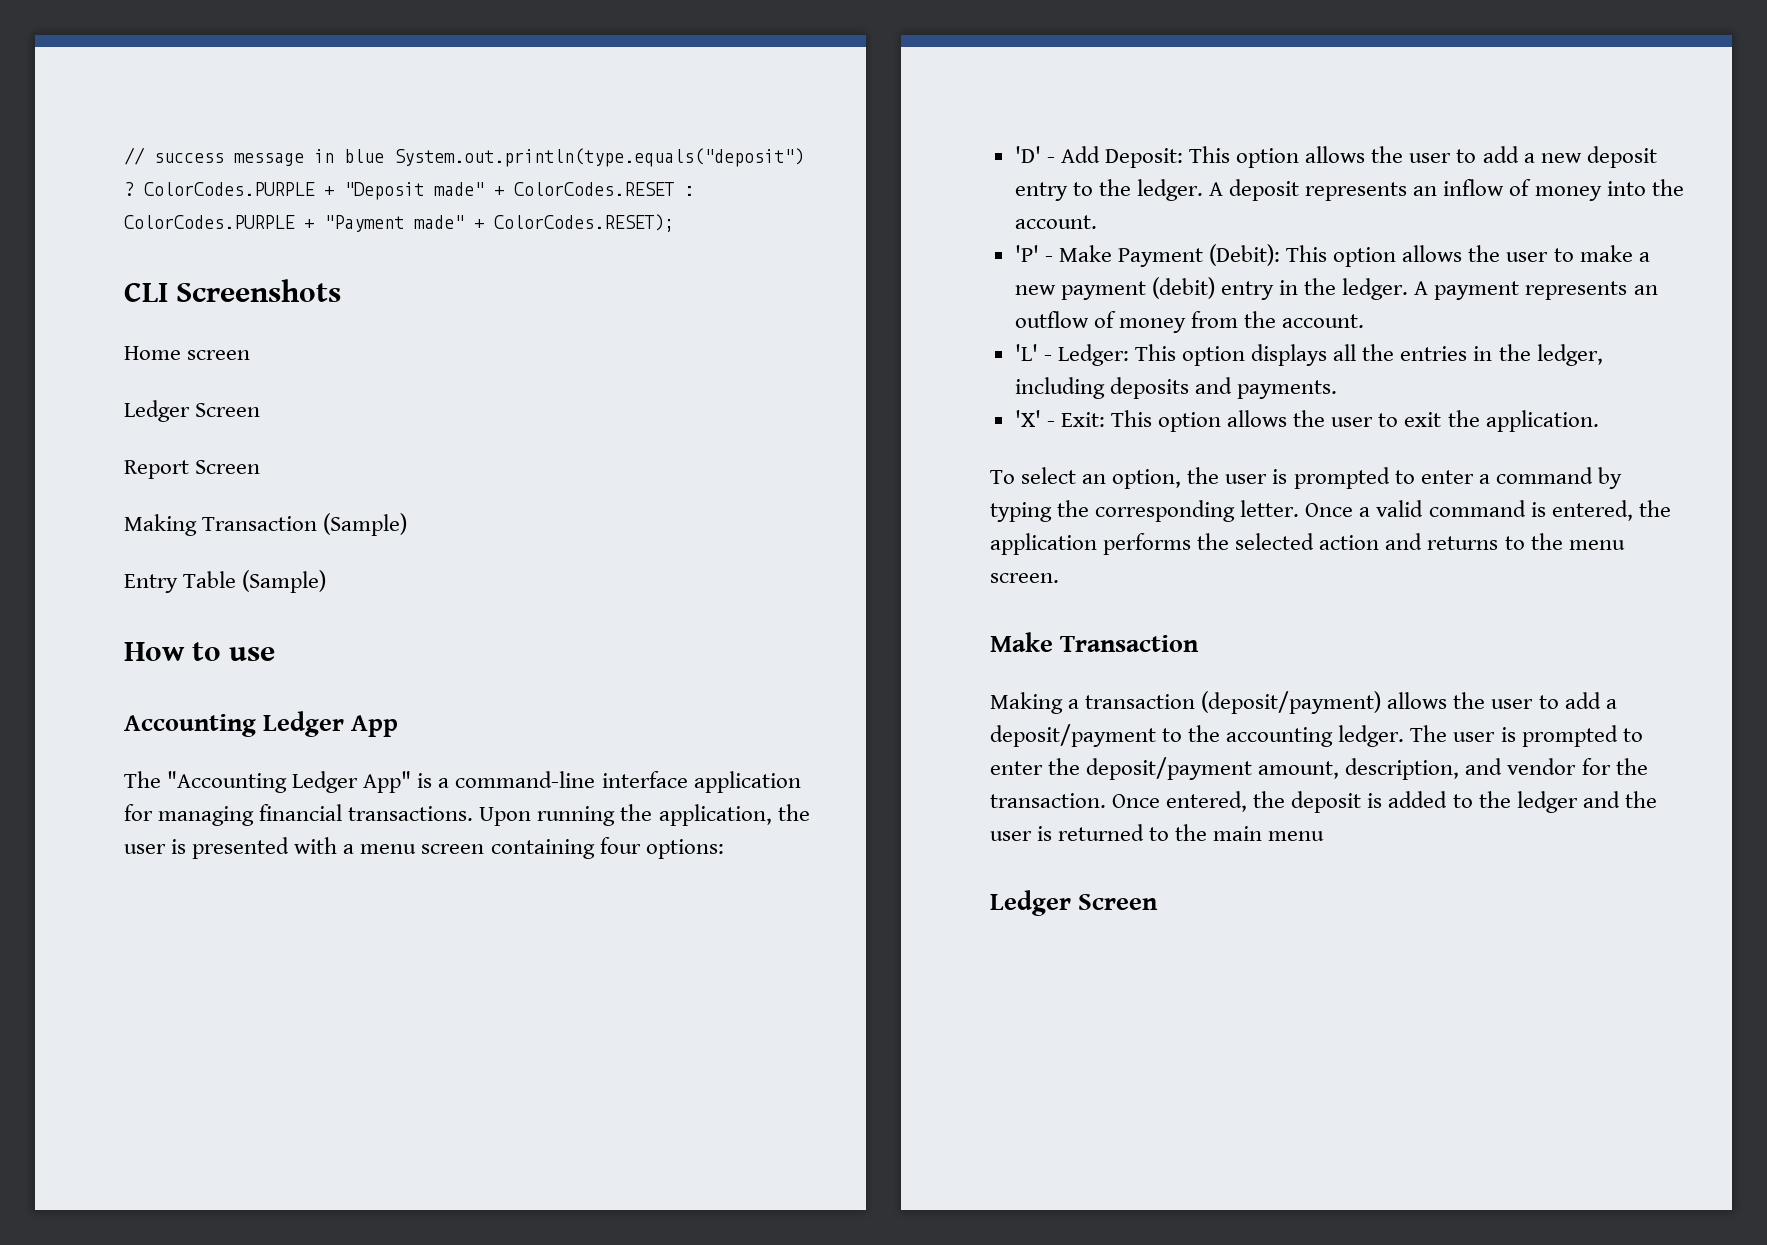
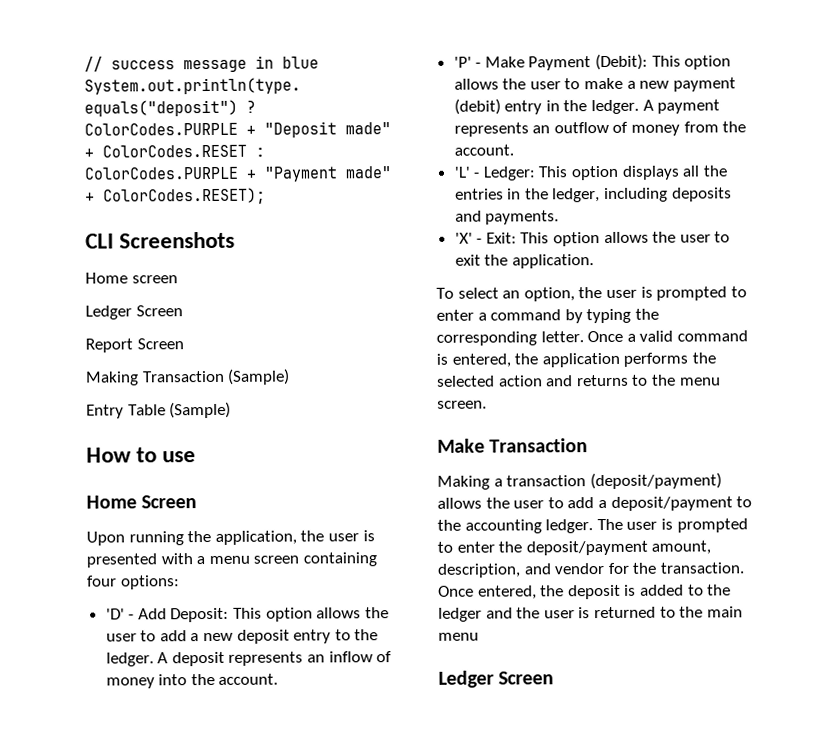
[124,711,399,737] [124,771,801,793] [124,804,474,826] Accounting Ledger App // The "Accounting Ledger App" is a command-line interface application for managing financial transactions. -> [86,495,198,509] Home Screen //

